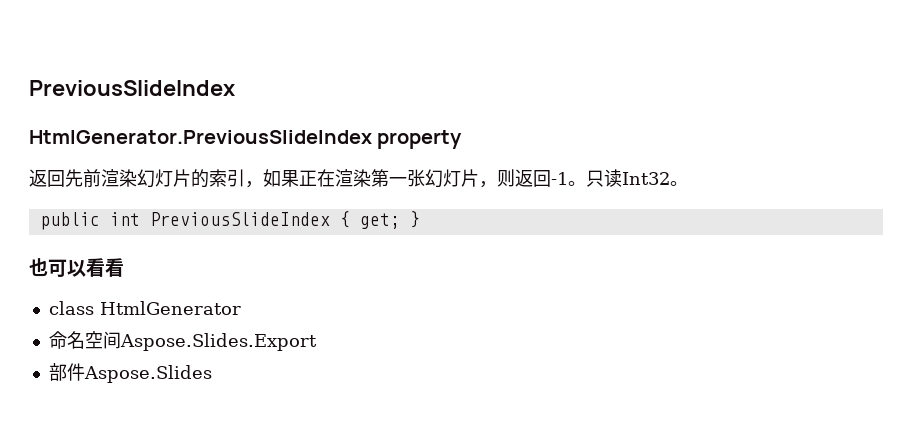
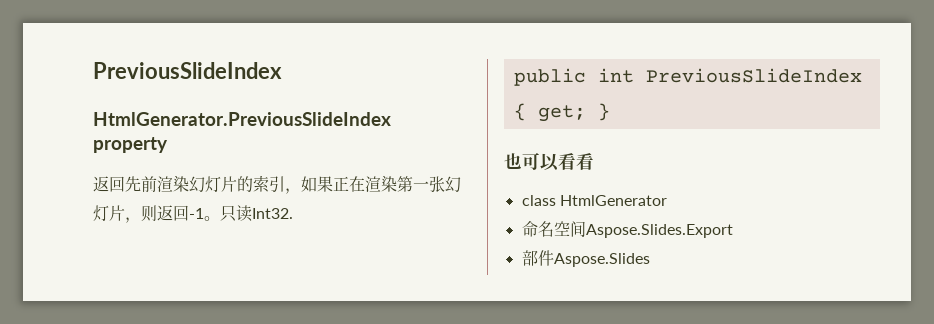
[622,172,688,186] Int32。 -> [252,208,293,219] Int32.

